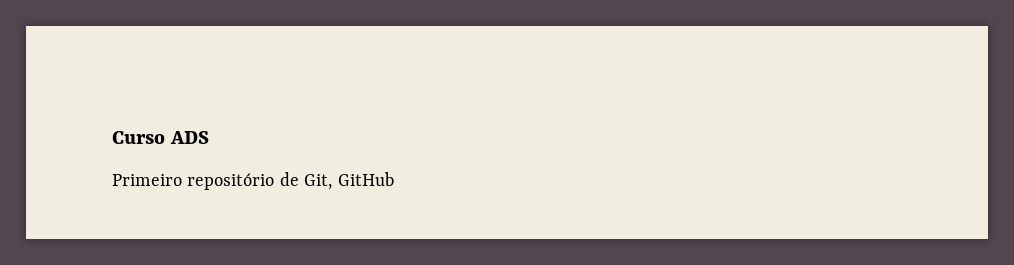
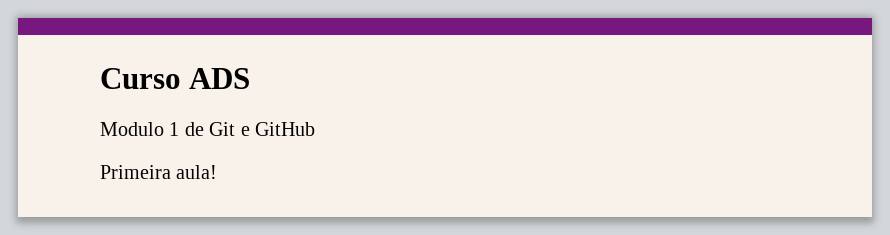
[112,172,333,190] Primeiro repositório de Git, -> [100,122,250,136] Modulo 1 de Git e
(394, 179) none -> [100,165,218,179] // Primeira aula!

